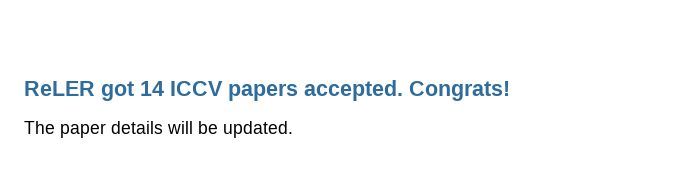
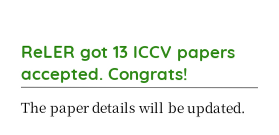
[140,81,164,96] 14 -> [113,45,129,58] 13

